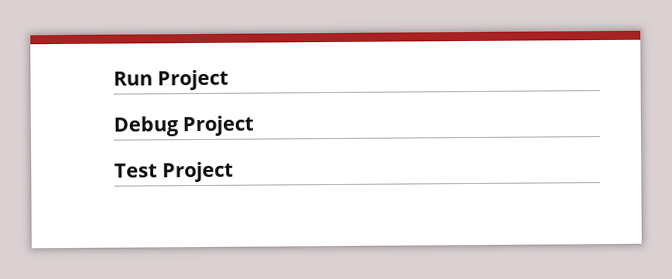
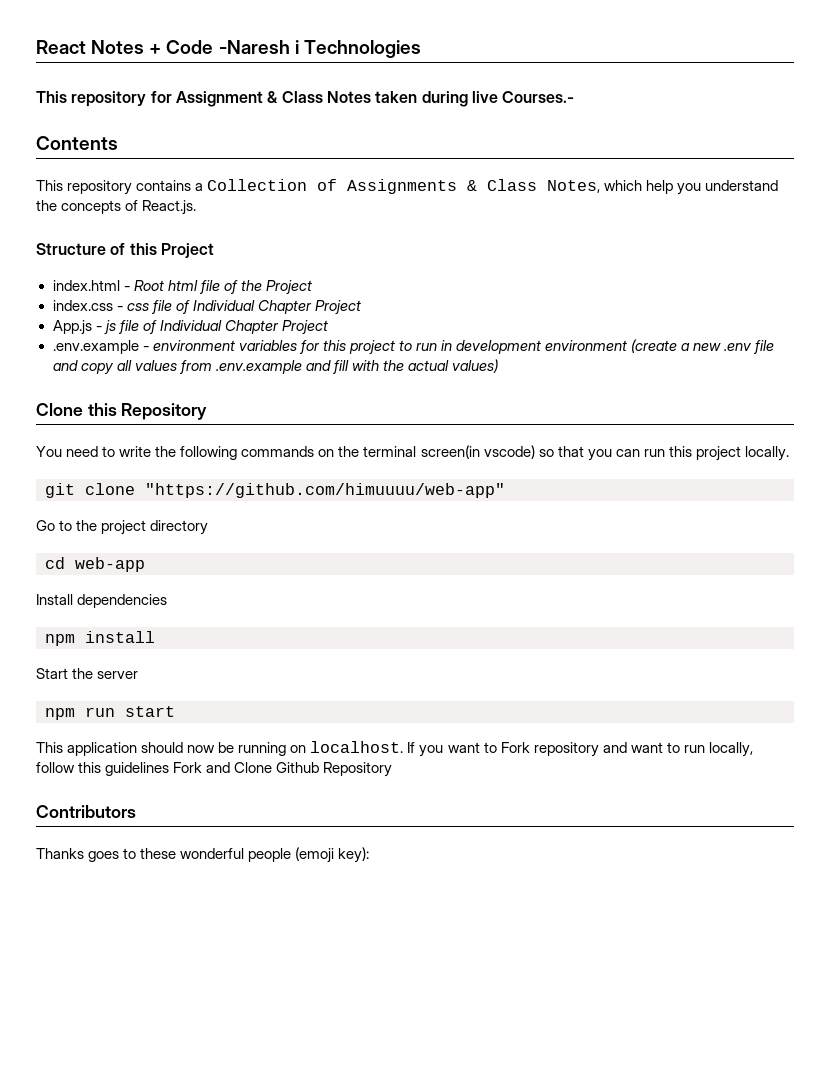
[113,69,230,91] [113,115,255,137] [114,161,235,183] Run Project // Debug Project // Test Project -> [36,40,421,58] [36,91,575,107] [36,136,118,150] [36,179,779,195] [36,200,197,215] [36,243,214,258] [52,280,312,295] [52,300,361,315] [52,320,328,335] [52,339,775,355] [52,359,499,375] [36,403,208,420] [36,445,789,461] [45,483,505,498] [36,520,209,535] [45,557,145,572] [36,594,168,608] [45,631,155,646] [36,668,139,679] [45,706,175,720] [36,741,753,757] [36,762,393,777] [36,805,136,818] [36,847,370,863] React Notes + Code -Naresh i Technologies // This repository for Assignment & Class Notes taken during live Courses.- // Contents // This repository contains a Collection of Assignments & Class Notes, which help you understand the concepts of React.js. // Structure of this Project // index.html - Root html file of the Project // index.css - css file of Individual Chapter Project // App.js - js file of Individual Chapter Project // .env.example - environment variables for this project to run in development environment (create a new .env file and copy all values from .env.example and fill with the actual values) // Clone this Repository // You need to write the following commands on the terminal screen(in vscode) so that you can run this project locally. // git clone "https://github.com/himuuuu/web-app" // Go to the project directory // cd web-app // Install dependencies // npm install // Start the server // npm run start // This application should now be running on localhost. If you want to Fork repository and want to run locally, follow this guidelines Fork and Clone Github Repository // Contributors // Thanks goes to these wonderful people (emoji key):

